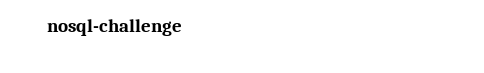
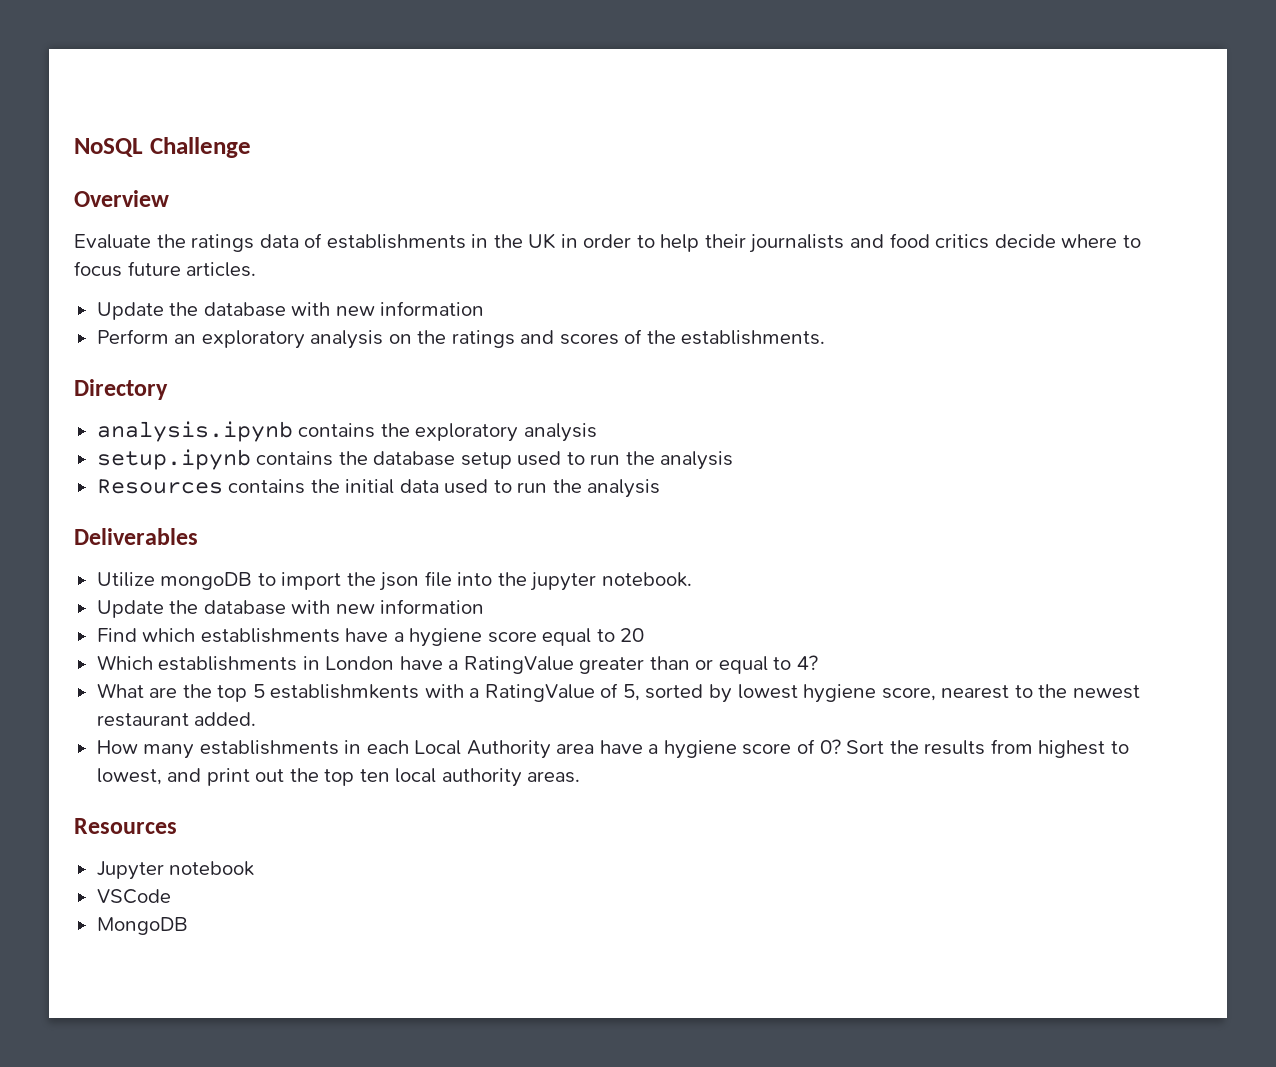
[47,19,182,36] nosql-challenge -> [74,137,251,158] [74,190,169,207] [74,233,1141,253] [74,261,257,277] [96,301,485,320] [96,329,826,349] [74,379,168,400] [96,421,597,442] [96,449,734,470] [96,479,661,498] [74,528,198,545] [96,571,692,591] [96,599,485,618] [96,628,645,647] [96,655,818,674] [96,683,1140,703] [96,712,257,727] [96,739,1129,759] [96,768,581,787] [74,818,177,834] [96,861,255,880] [96,889,171,904] [96,917,188,935] NoSQL Challenge // Overview // Evaluate the ratings data of establishments in the UK in order to help their journalists and food critics decide where to focus future articles. // Update the database with new information // Perform an exploratory analysis on the ratings and scores of the establishments. // Directory // analysis.ipynb contains the exploratory analysis // setup.ipynb contains the database setup used to run the analysis // Resources contains the initial data used to run the analysis // Deliverables // Utilize mongoDB to import the json file into the jupyter notebook. // Update the database with new information // Find which establishments have a hygiene score equal to 20 // Which establishments in London have a RatingValue greater than or equal to 4? // What are the top 5 establishmkents with a RatingValue of 5, sorted by lowest hygiene score, nearest to the newest restaurant added. // How many establishments in each Local Authority area have a hygiene score of 0? Sort the results from highest to lowest, and print out the top ten local authority areas. // Resources // Jupyter notebook // VSCode // MongoDB

